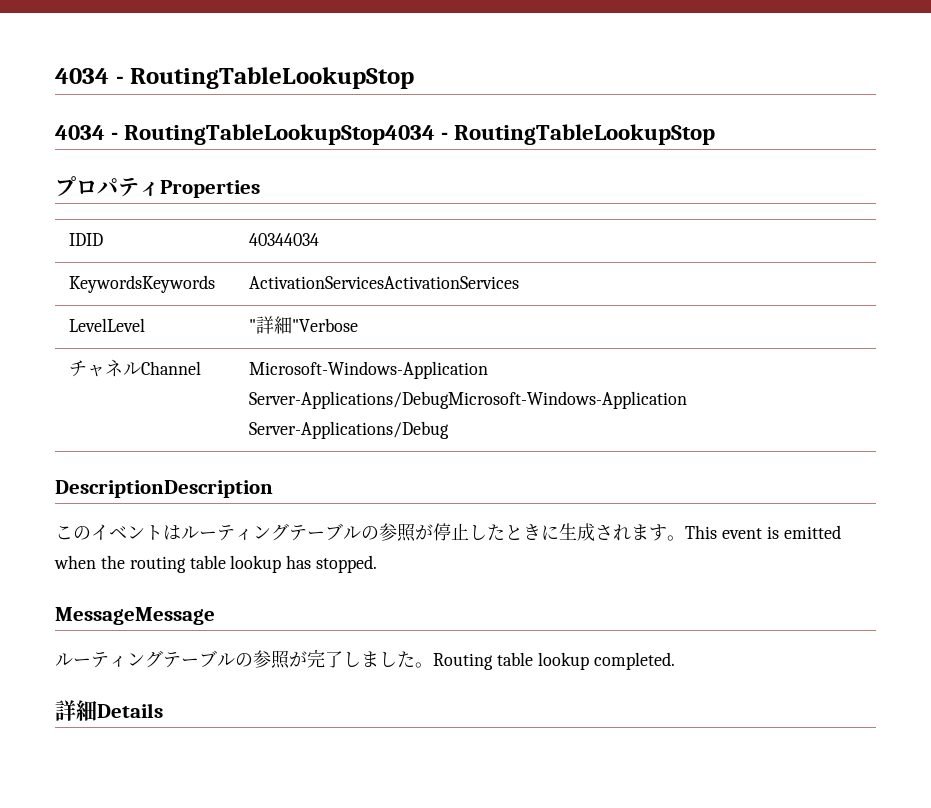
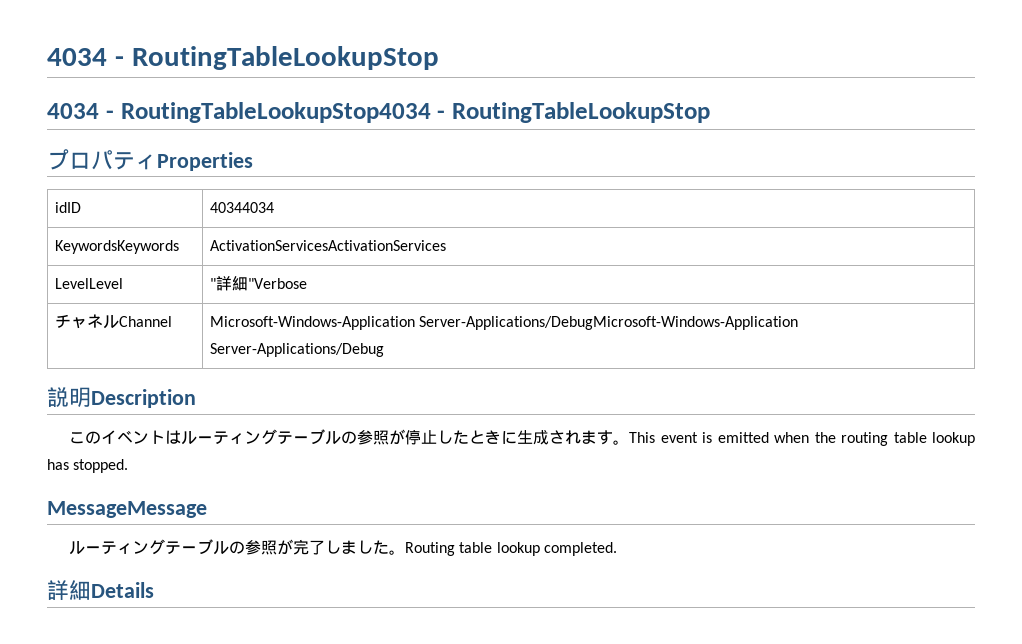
[68,233,103,246] IDID -> [54,202,81,213] idID
[55,480,273,498] DescriptionDescription -> [47,387,196,408] 説明Description

